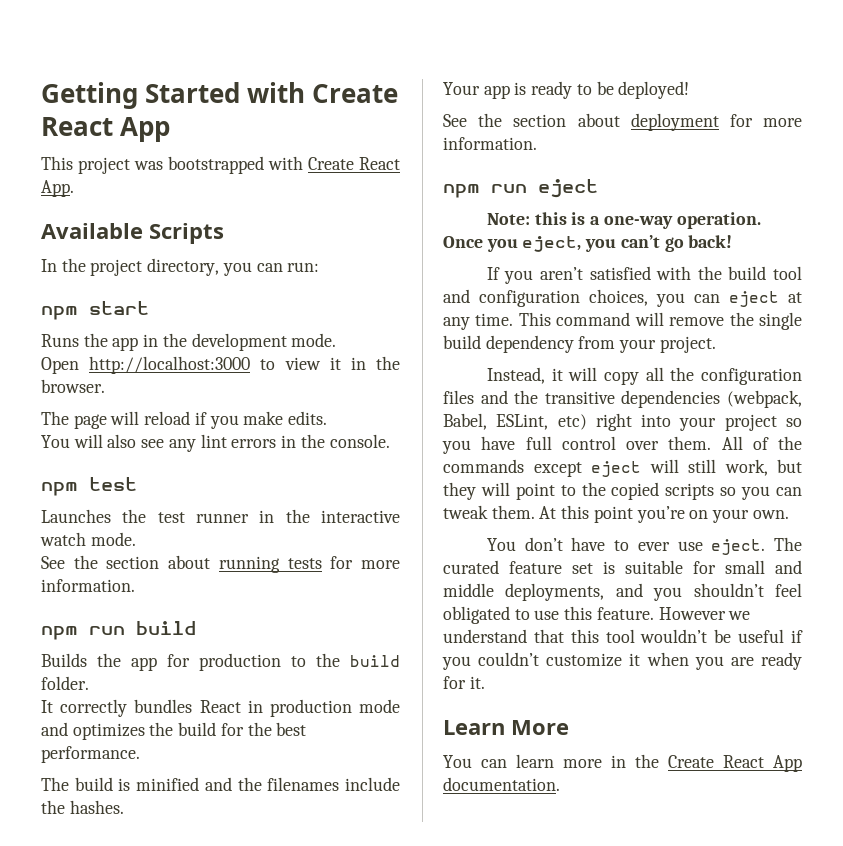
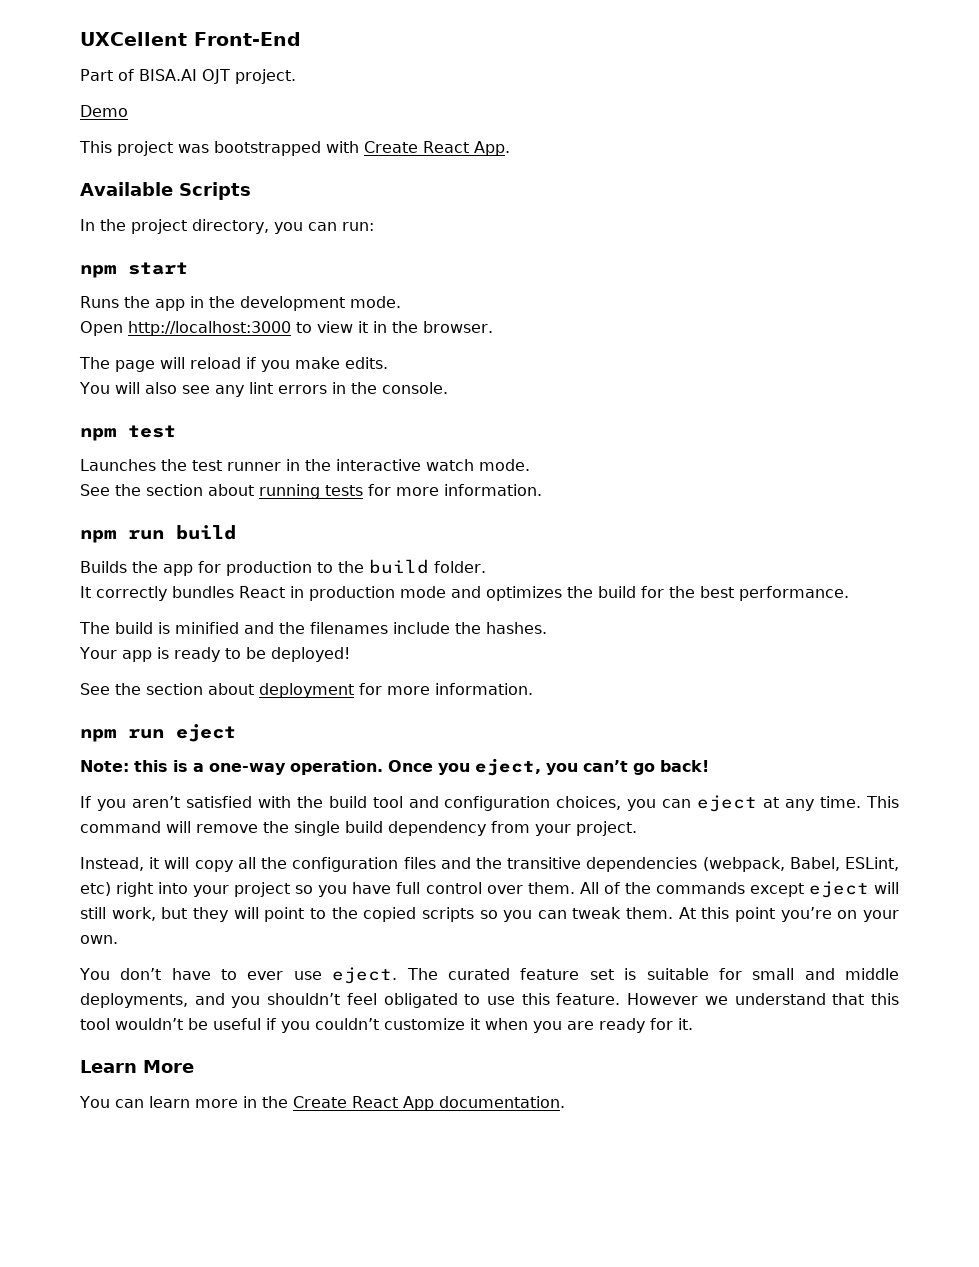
[41,82,399,109] [41,117,171,142] Getting Started with Create React App -> [80,32,301,46] [80,69,296,84] [80,105,128,117] UXCellent Front-End // Part of BISA.AI OJT project. // Demo

